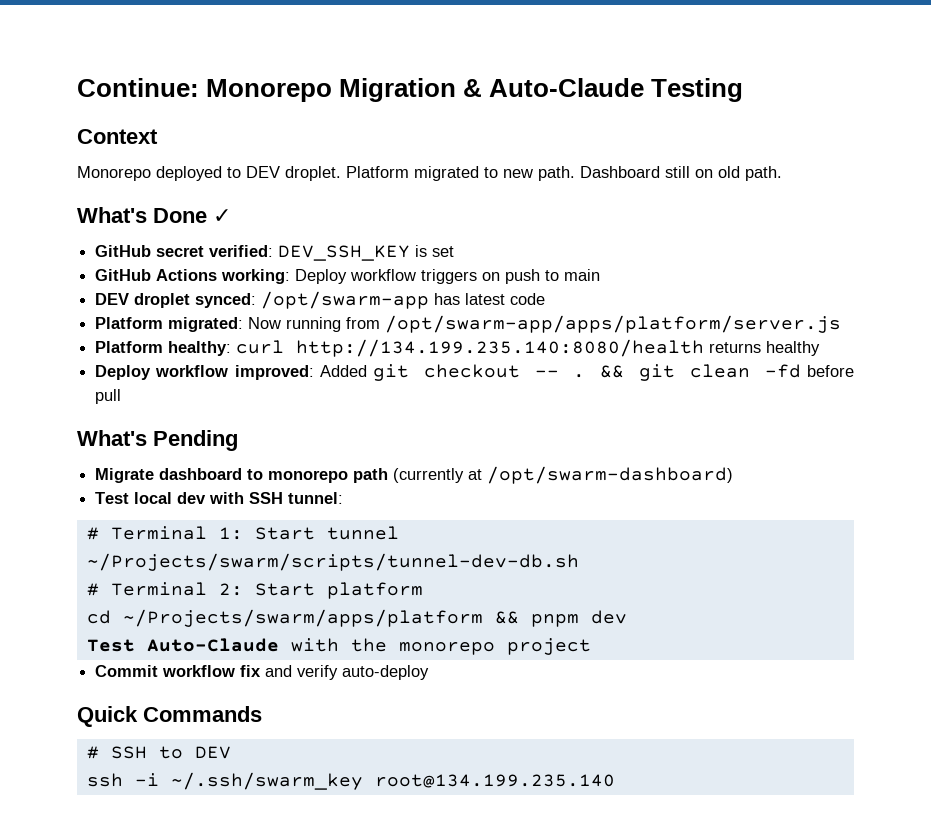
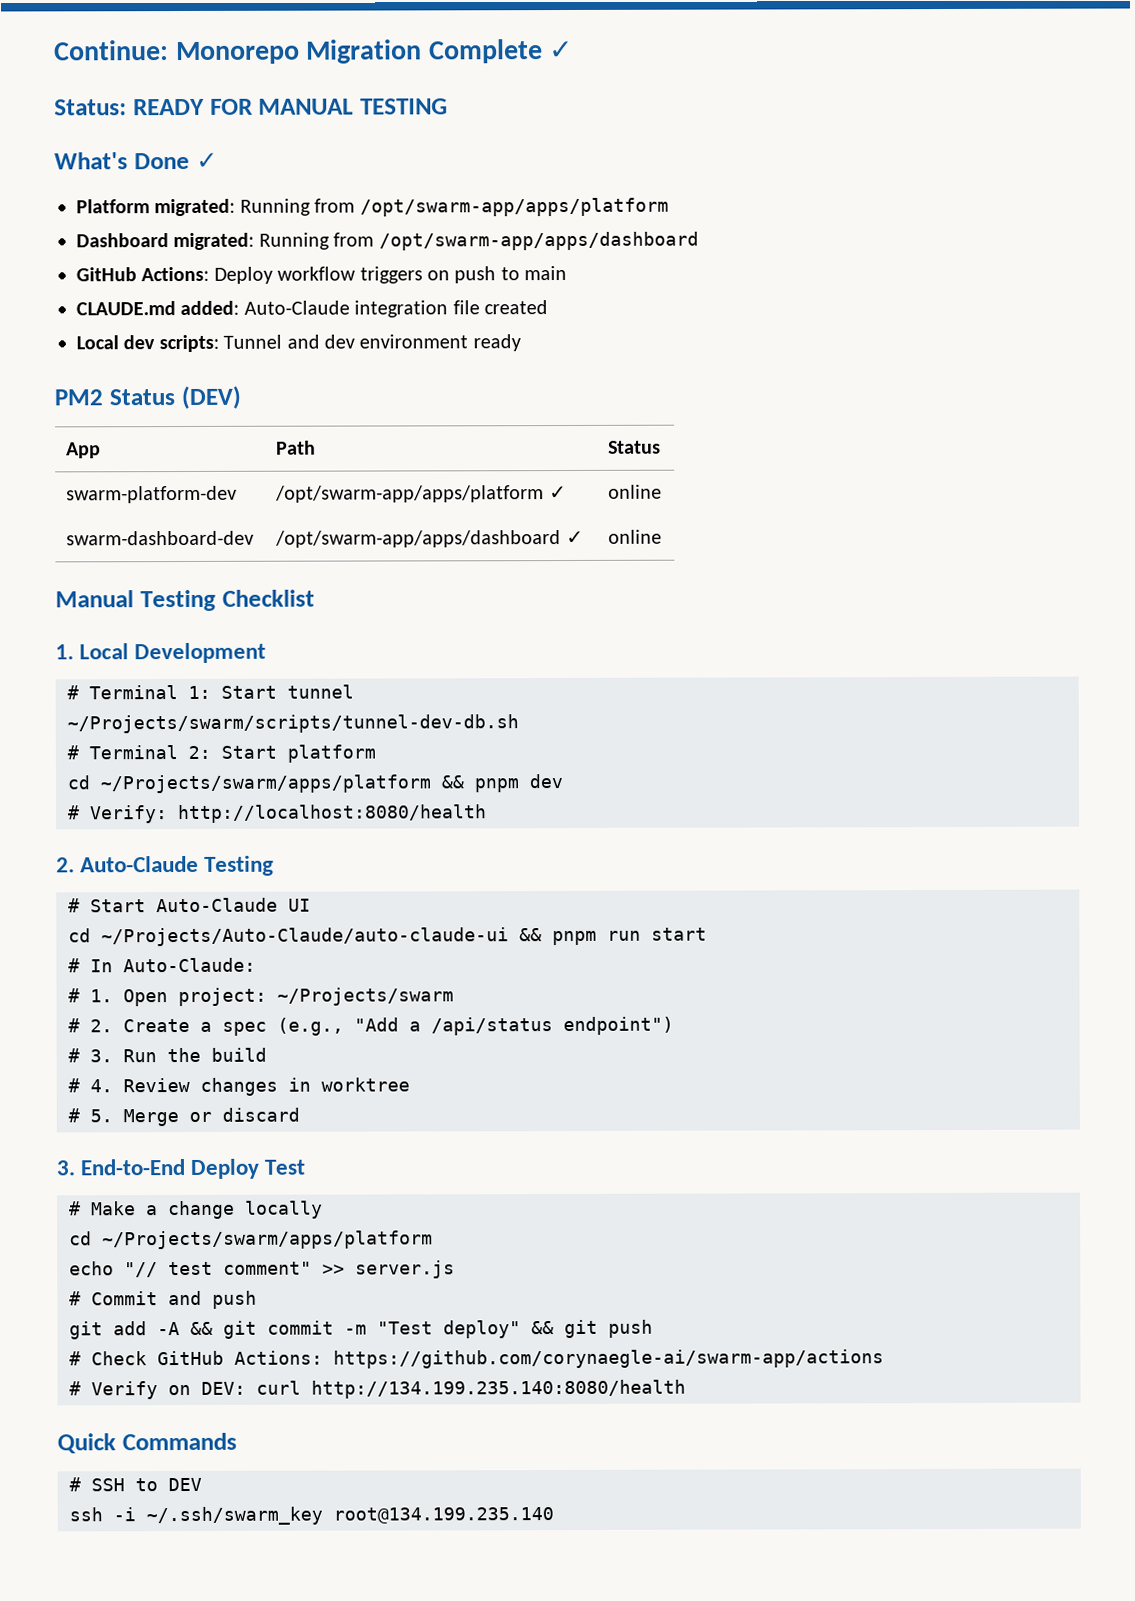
[463,78,744,102] [77,129,158,144] [77,166,782,181] [77,207,231,223] [95,245,455,261] [95,269,291,284] & Auto-Claude Testing // Context // Monorepo deployed to DEV droplet. Platform migrated to new path. Dashboard still on old path. // What's Done ✓ // GitHub secret verified: DEV_SSH_KEY is set // GitHub Actions working: -> [428,39,574,64] [54,98,448,116] [54,152,218,170] [76,197,669,217] [76,231,699,251] [76,266,210,282] Complete ✓ // Status: READY FOR MANUAL TESTING // What's Done ✓ // Platform migrated: Running from /opt/swarm-app/apps/platform // Dashboard migrated: Running from /opt/swarm-app/apps/dashboard // GitHub Actions:
[95,291,546,309] [95,315,842,333] [95,339,821,357] [95,364,854,381] [95,389,122,404] [77,430,238,451] [95,466,734,484] [95,492,344,504] DEV droplet synced: /opt/swarm-app has latest code // Platform migrated: Now running from /opt/swarm-app/apps/platform/server.js // Platform healthy: curl http://134.199.235.140:8080/health returns healthy // Deploy workflow improved: Added git checkout -- . && git clean -fd before pull // What's Pending // Migrate dashboard to monorepo path (currently at /opt/swarm-dashboard) // Test local dev with SSH tunnel: -> [76,300,548,318] [76,334,521,353] [54,385,241,410] [66,442,102,459] [276,440,317,455] [608,440,662,454] [66,485,238,504] [275,485,567,503] [608,484,663,499] [66,530,255,546] [275,530,584,548] [608,529,663,544] [55,589,315,612] [55,642,267,664] CLAUDE.md added: Auto-Claude integration file created // Local dev scripts: Tunnel and dev environment ready // PM2 Status (DEV) // App | Path | Status // swarm-platform-dev | /opt/swarm-app/apps/platform ✓ | online // swarm-dashboard-dev | /opt/swarm-app/apps/dashboard ✓ | online // Manual Testing Checklist // 1. Local Development
[86,638,591,655] [95,665,430,680] Test Auto-Claude with the monorepo project // Commit workflow fix and verify auto-deploy -> [68,804,487,824] [56,855,275,876] [68,897,311,913] [68,927,707,947] [68,957,256,973] [68,987,454,1007] [68,1016,674,1036] [68,1047,267,1063] [68,1077,410,1096] [68,1107,300,1127] [56,1158,306,1179] [69,1200,323,1220] [69,1230,433,1250] [69,1260,455,1279] [69,1290,257,1309] [69,1319,653,1340] [69,1349,884,1369] [69,1379,686,1400] # Verify: http://localhost:8080/health // 2. Auto-Claude Testing // # Start Auto-Claude UI // cd ~/Projects/Auto-Claude/auto-claude-ui && pnpm run start // # In Auto-Claude: // # 1. Open project: ~/Projects/swarm // # 2. Create a spec (e.g., "Add a /api/status endpoint") // # 3. Run the build // # 4. Review changes in worktree // # 5. Merge or discard // 3. End-to-End Deploy Test // # Make a change locally // cd ~/Projects/swarm/apps/platform // echo "// test comment" >> server.js // # Commit and push // git add -A && git commit -m "Test deploy" && git push // # Check GitHub Actions: https://github.com/corynaegle-ai/swarm-app/actions // # Verify on DEV: curl http://134.199.235.140:8080/health

